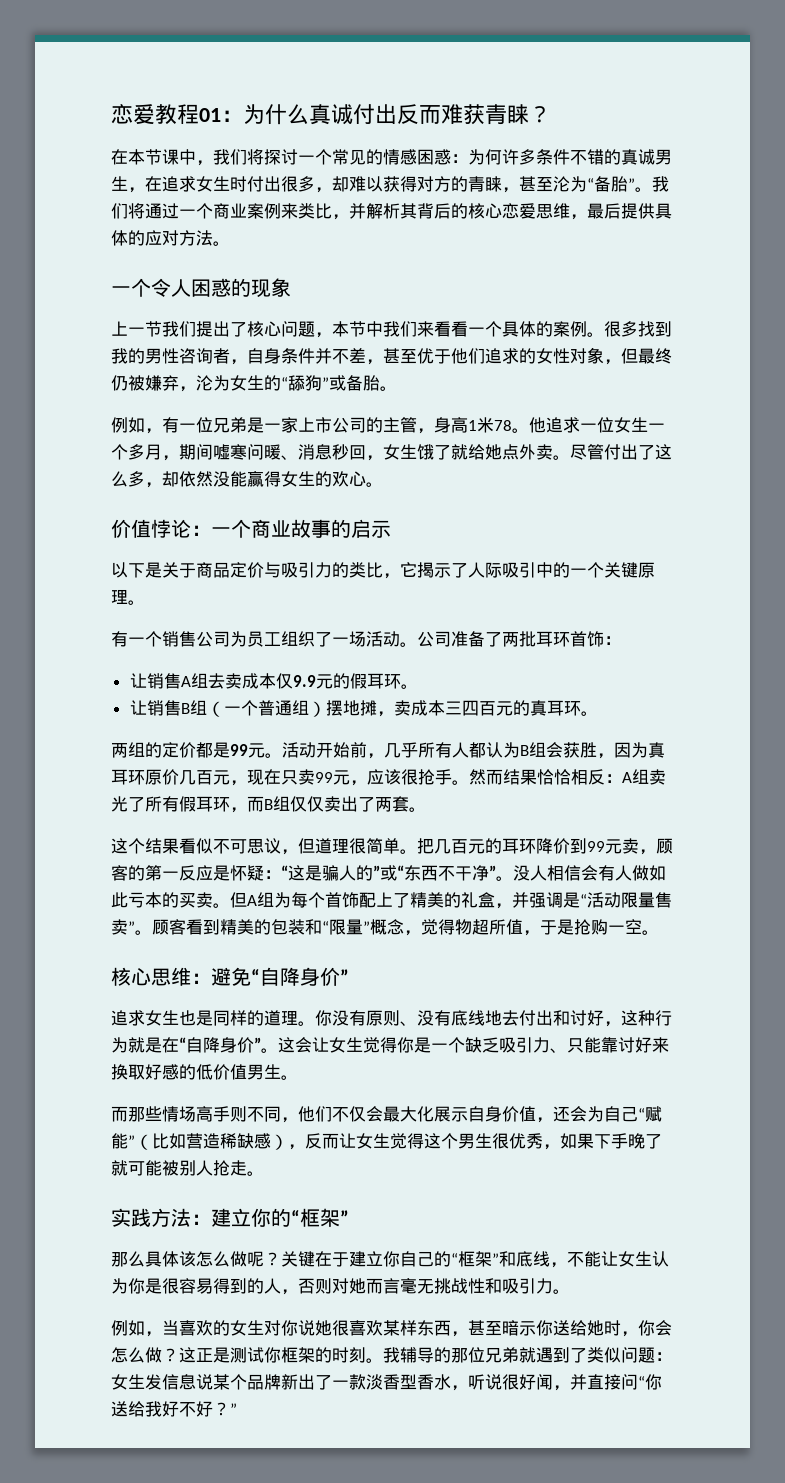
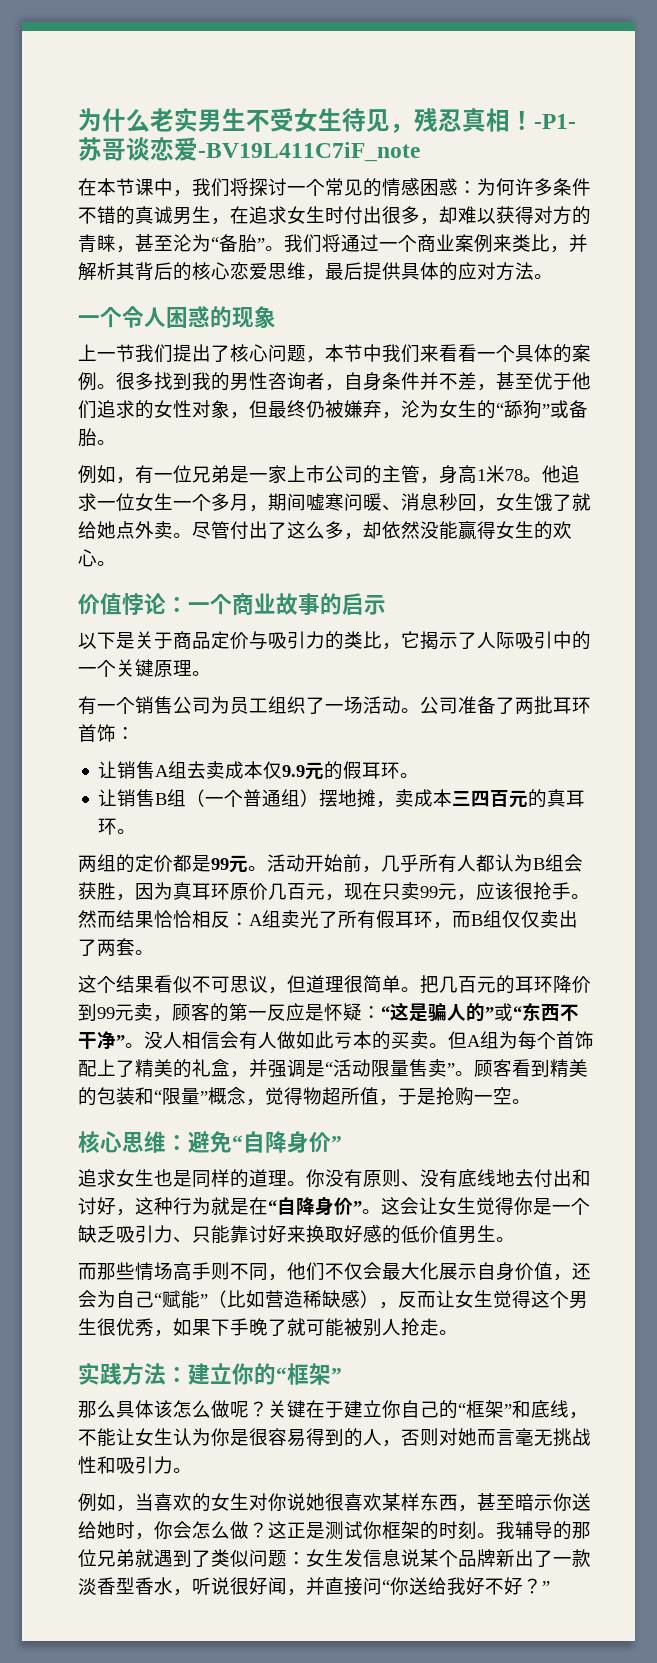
[111,104,551,125] 恋爱教程01：为什么真诚付出反而难获青睐？ -> [78,107,576,133] [78,137,420,162] 为什么老实男生不受女生待见，残忍真相！-P1-苏哥谈恋爱-BV19L411C7iF_note

